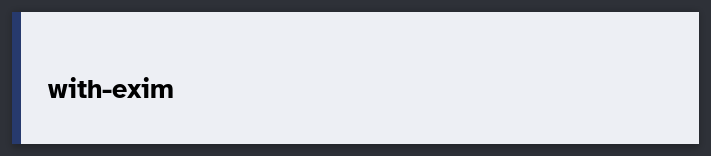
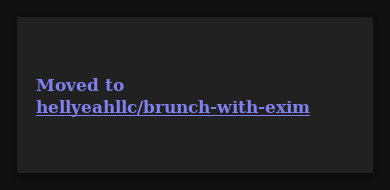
[48,77,174,98] with-exim -> [36,78,124,91] [36,100,310,117] Moved to hellyeahllc/brunch-with-exim

